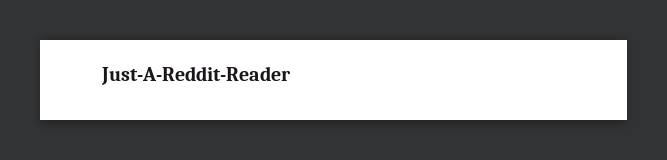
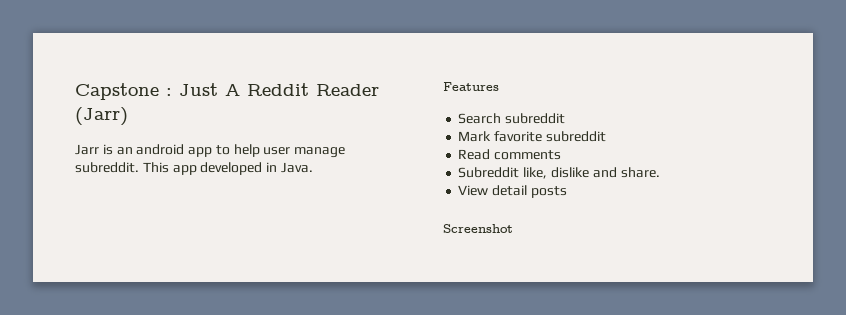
[101,66,291,85] Just-A-Reddit-Reader -> [75,83,379,100] [75,107,128,126] [75,144,346,158] [75,162,313,175] [443,82,499,91] [458,113,566,124] [458,131,606,142] [458,149,562,160] [458,167,660,179] [458,185,567,198] [443,224,513,233] Capstone : Just A Reddit Reader (Jarr) // Jarr is an android app to help user manage subreddit. This app developed in Java. // Features // Search subreddit // Mark favorite subreddit // Read comments // Subreddit like, dislike and share. // View detail posts // Screenshot

